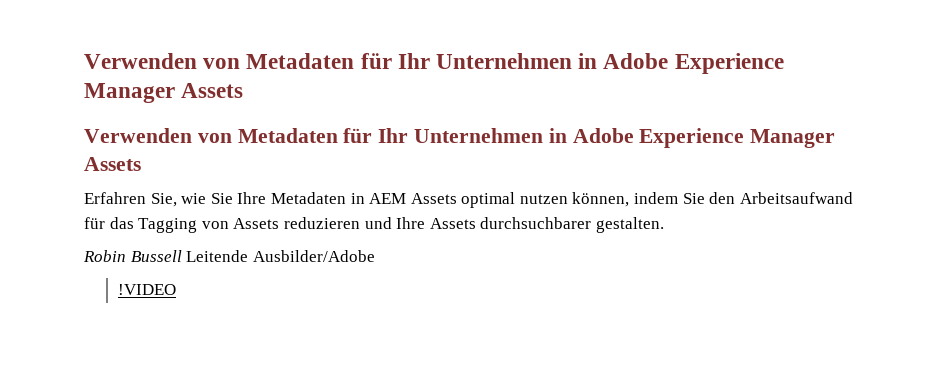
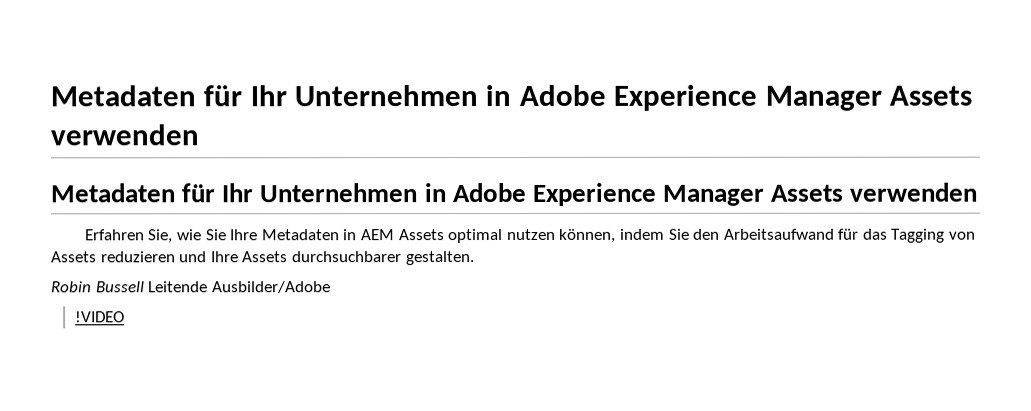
[84,53,784,74] [84,83,244,103] [84,128,836,148] [84,157,141,171] Verwenden von Metadaten für Ihr Unternehmen in Adobe Experience Manager Assets // Verwenden von Metadaten für Ihr Unternehmen in Adobe Experience Manager Assets -> [50,84,972,111] [50,124,199,146] [50,182,978,206] Metadaten für Ihr Unternehmen in Adobe Experience Manager Assets verwenden // Metadaten für Ihr Unternehmen in Adobe Experience Manager Assets verwenden

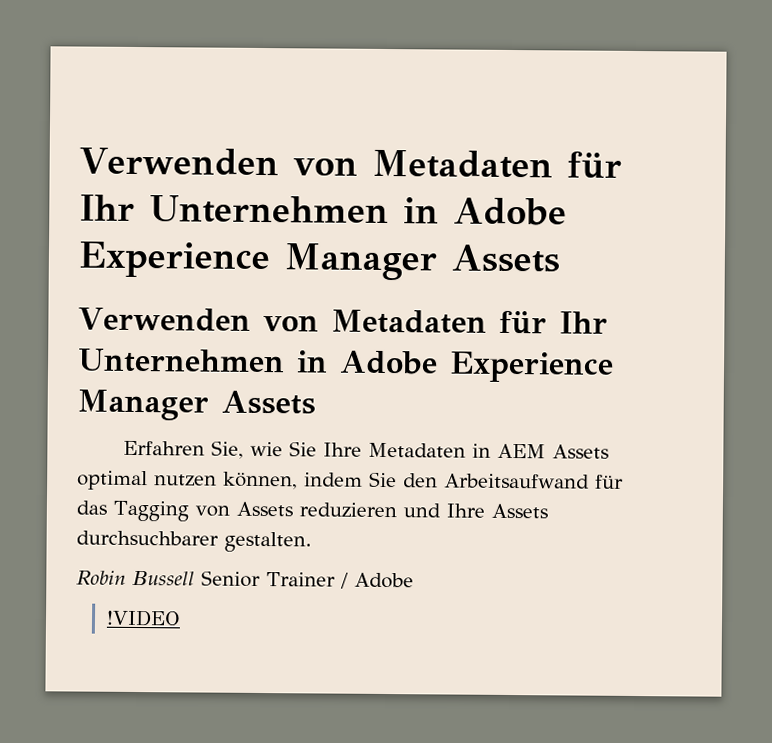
[50,84,972,111] [50,124,199,146] [50,182,978,206] Metadaten für Ihr Unternehmen in Adobe Experience Manager Assets verwenden // Metadaten für Ihr Unternehmen in Adobe Experience Manager Assets verwenden -> [79,147,622,179] [79,194,567,226] [78,241,561,281] [78,307,608,335] [77,348,614,383] [77,389,316,421] Verwenden von Metadaten für Ihr Unternehmen in Adobe Experience Manager Assets // Verwenden von Metadaten für Ihr Unternehmen in Adobe Experience Manager Assets
[148,281,331,294] Leitende Ausbilder/Adobe -> [201,570,414,589] Senior Trainer / Adobe

